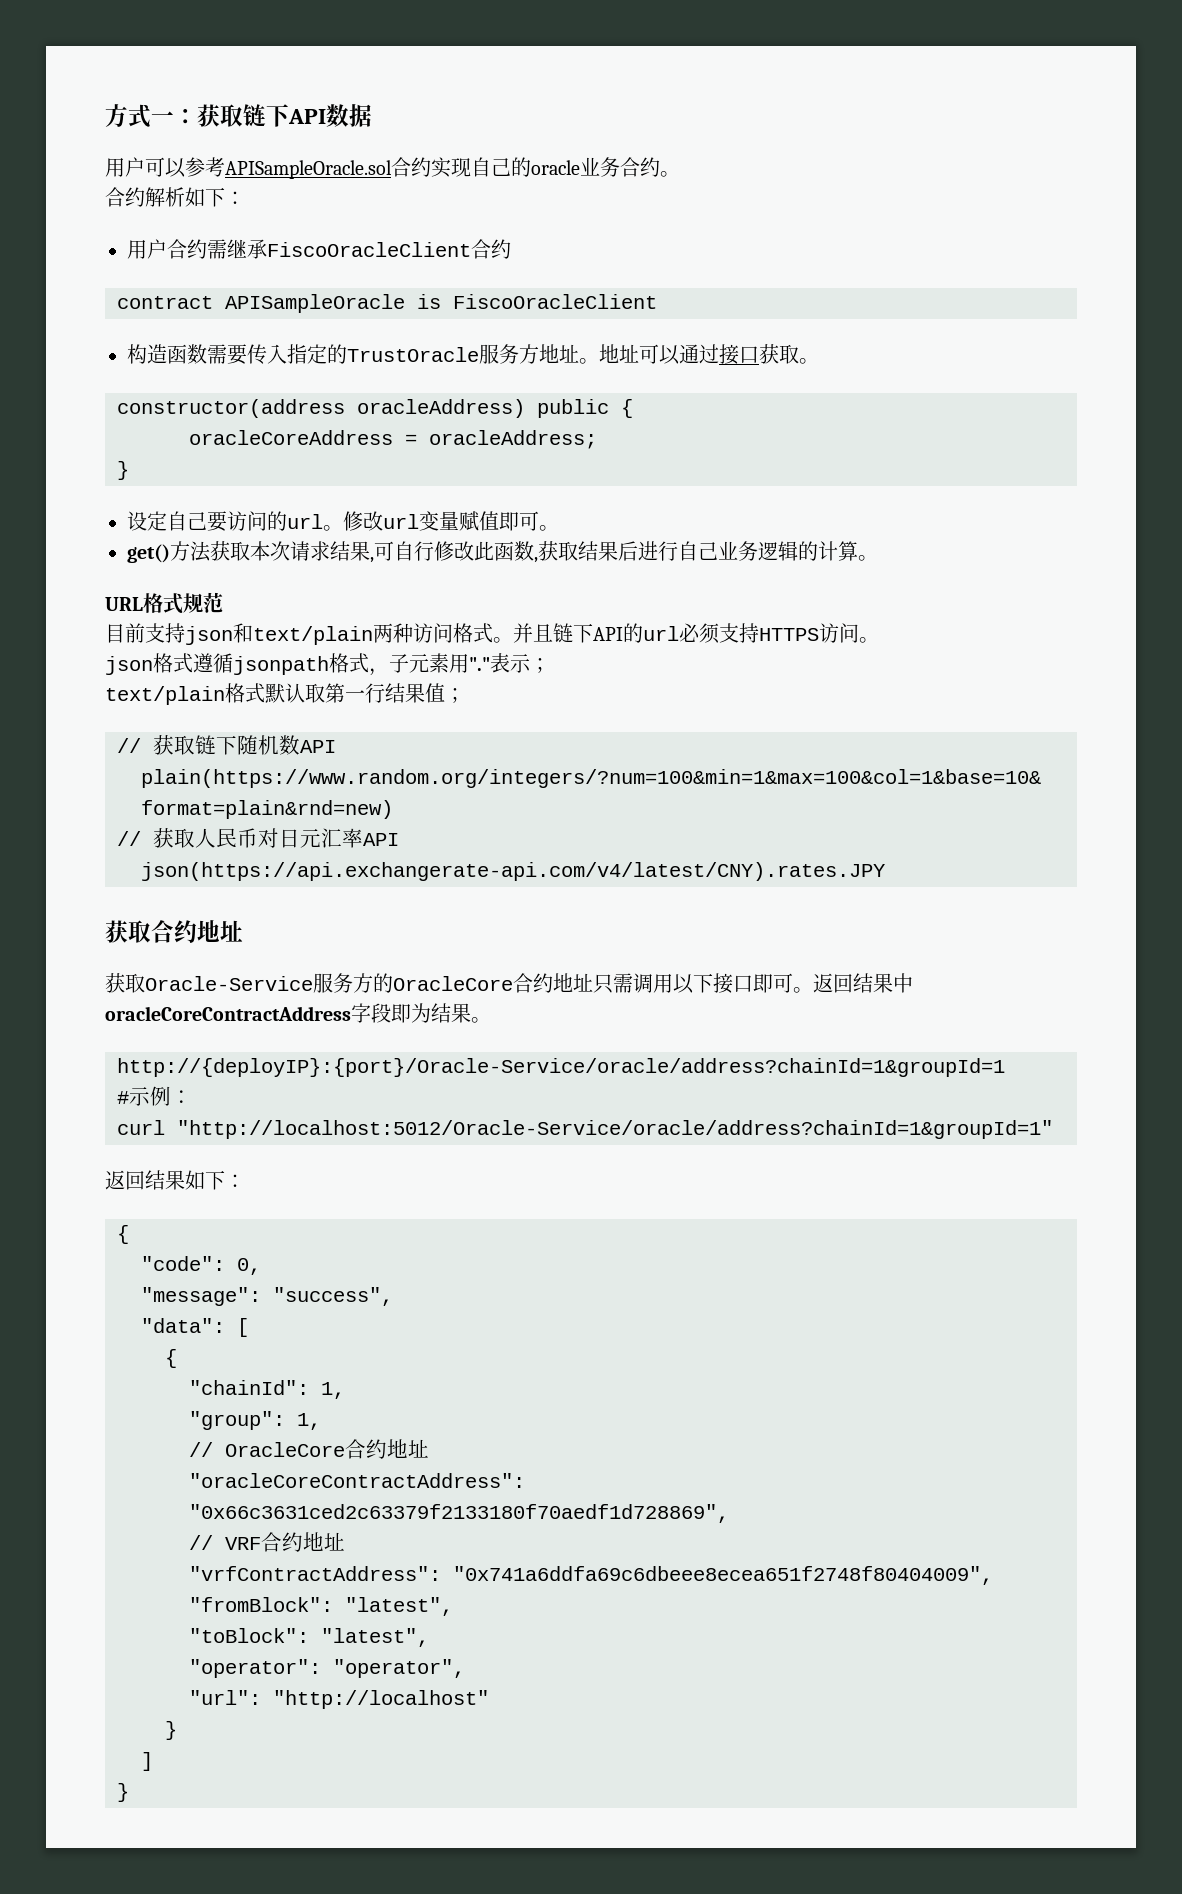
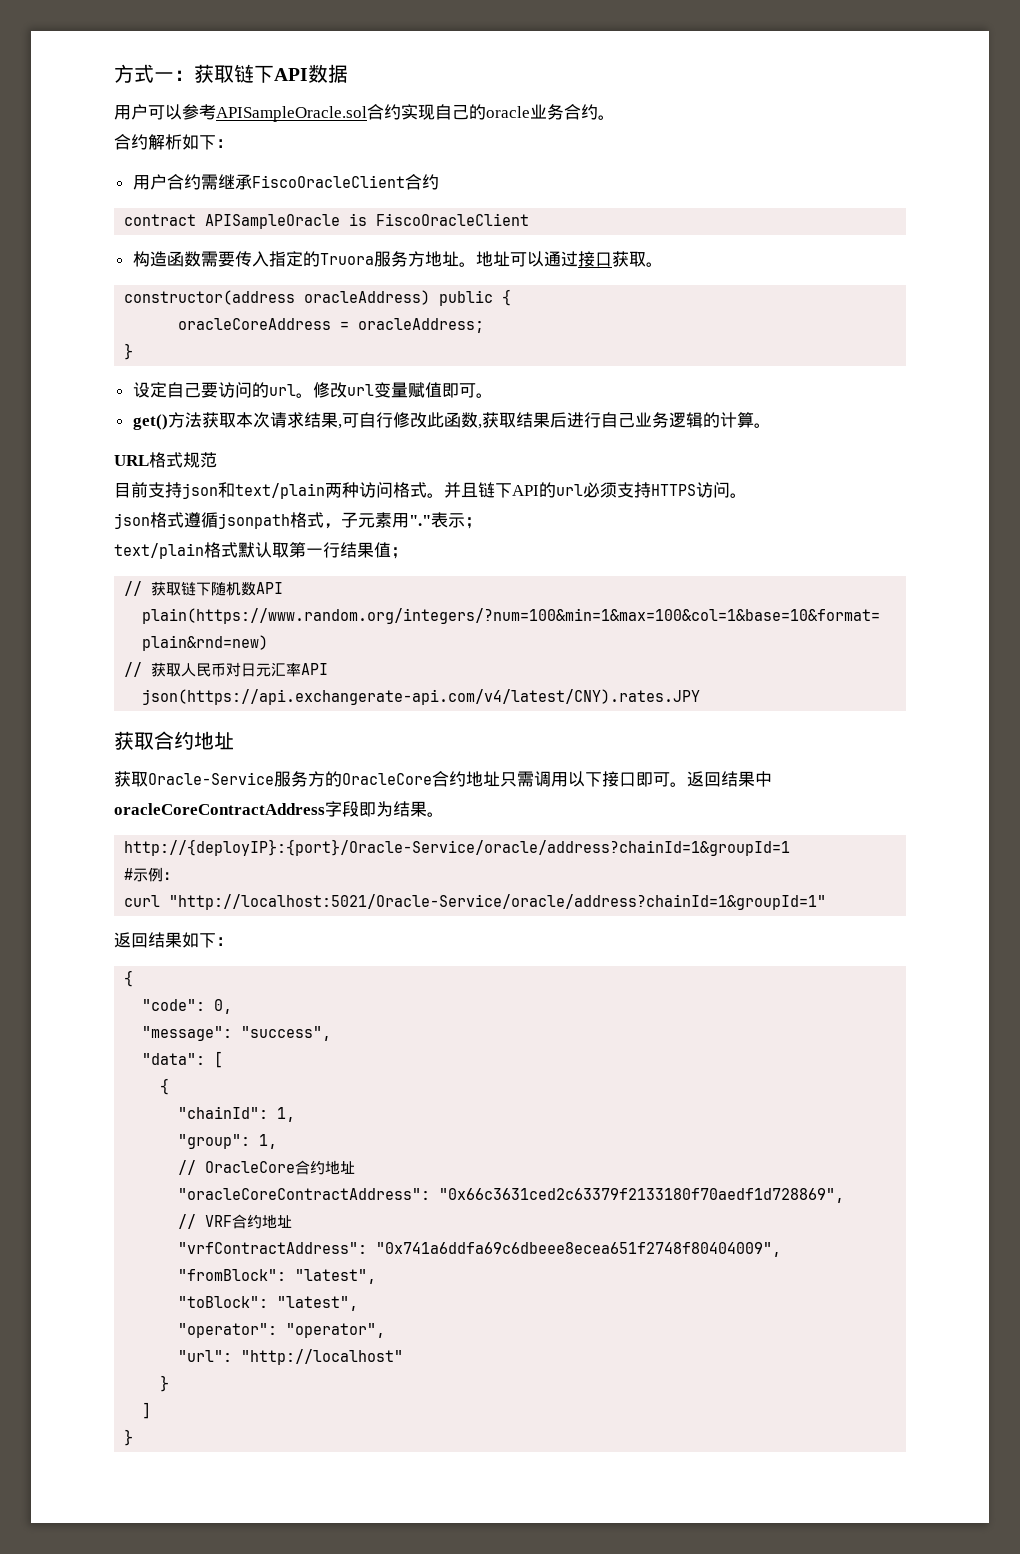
[347,347,479,362] TrustOracle -> [319,253,374,265] Truora
[177,1120,1053,1139] "http://localhost:5012/Oracle-Service/oracle/address?chainId=1&groupId=1" -> [169,894,827,910] "http://localhost:5021/Oracle-Service/oracle/address?chainId=1&groupId=1"

